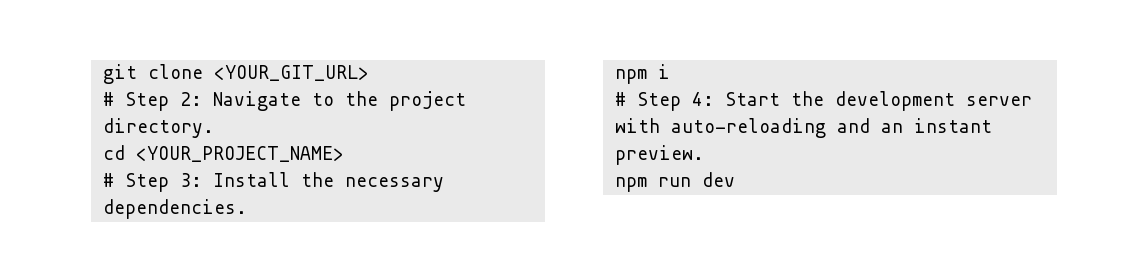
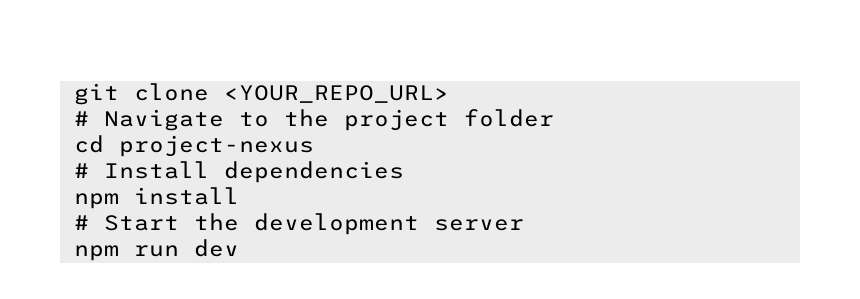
[214,65,369,81] [103,92,202,111] <YOUR_GIT_URL> // # Step 2: -> [223,85,449,103] [73,111,89,126] <YOUR_REPO_URL> // #
[103,118,214,138] directory. -> [463,109,554,127] folder
[136,146,344,162] [103,172,444,192] [103,199,247,219] [615,64,670,84] [615,92,714,111] <YOUR_PROJECT_NAME> // # Step 3: Install the necessary dependencies. // npm i // # Step 4: -> [118,135,314,157] [73,161,404,183] [73,187,239,209] [73,215,89,230] project-nexus // # Install dependencies // npm install // #
[615,118,992,138] [615,145,704,165] with auto-reloading and an instant preview. -> (524, 225) none

